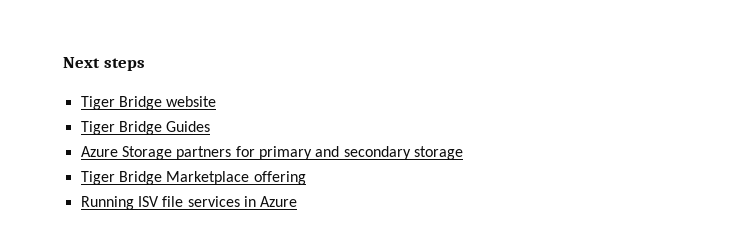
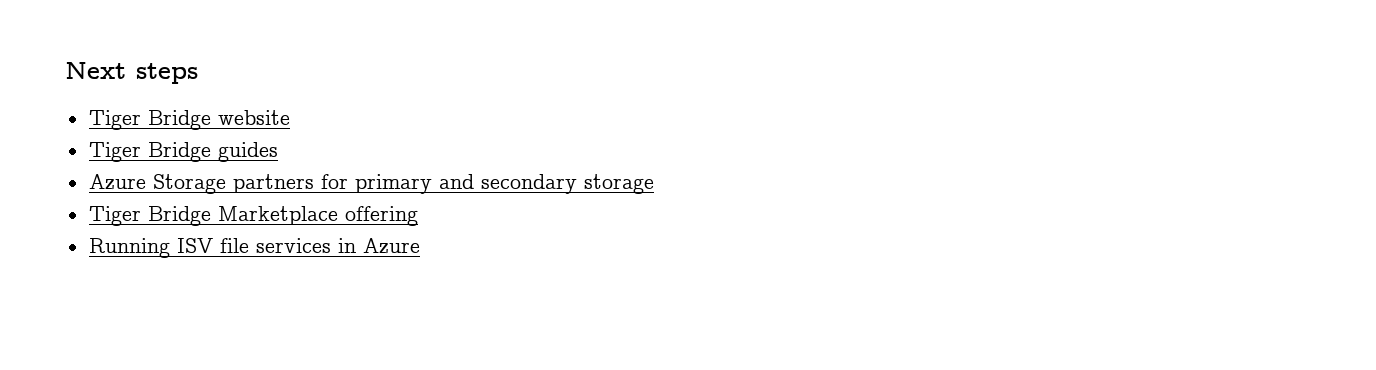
[166,121,211,132] Guides -> [217,142,278,162] guides

